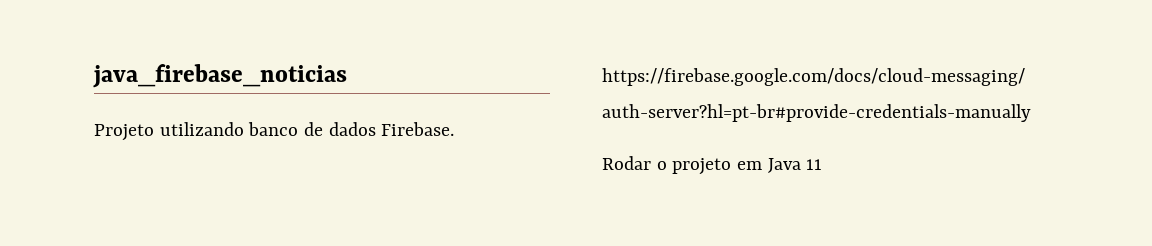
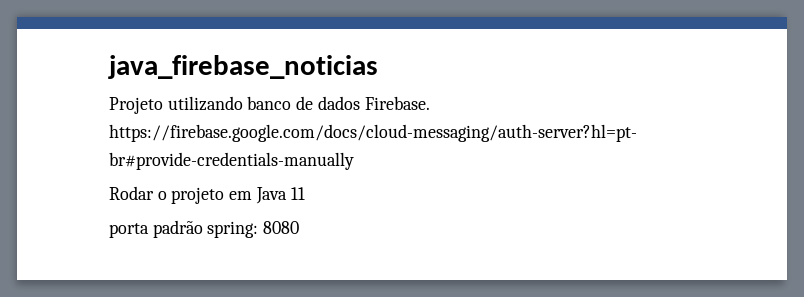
(823, 164) none -> [109,220,300,238] // porta padrão spring: 8080

